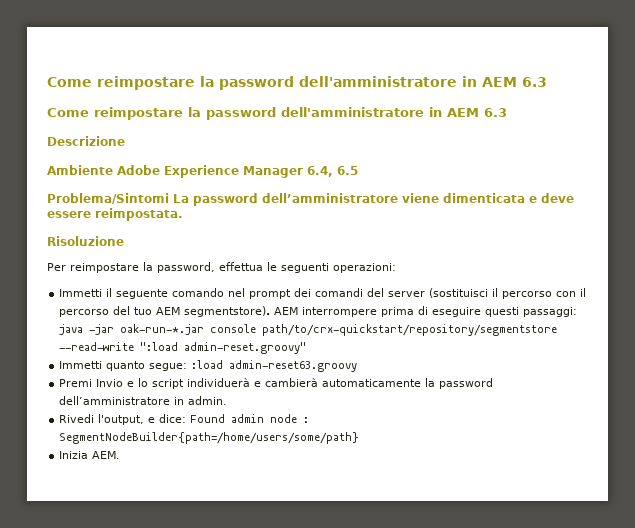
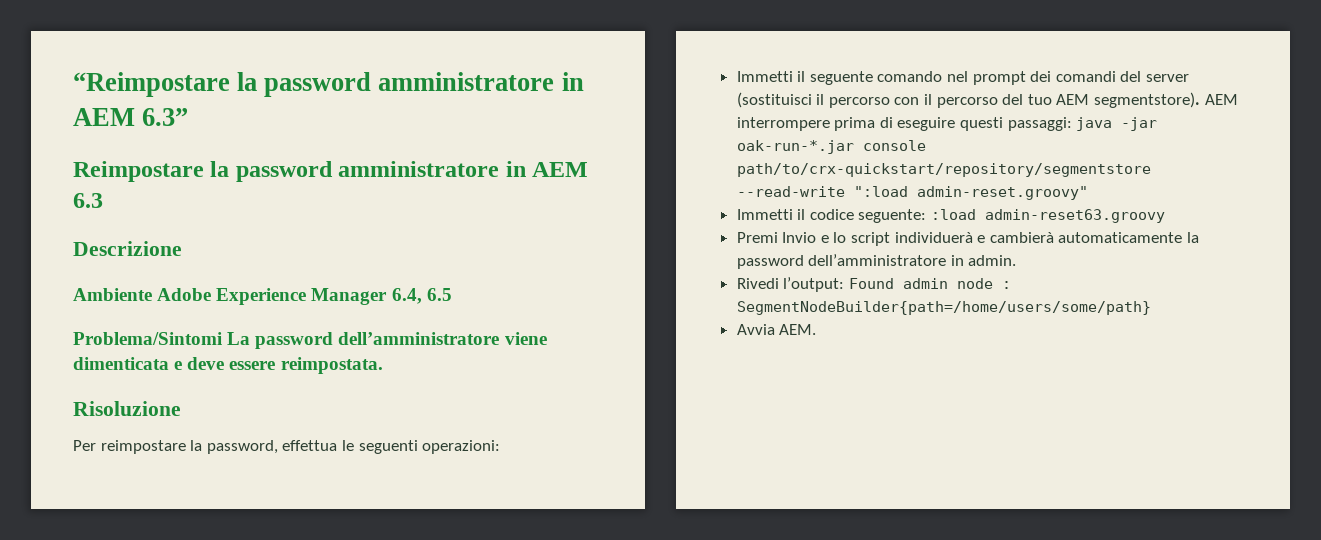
[47,76,547,90] [47,107,424,120] Come reimpostare la password dell'amministratore in AEM 6.3 // Come reimpostare la password dell'amministratore -> [73,72,584,97] [73,108,189,126] [73,161,500,182] “Reimpostare la password amministratore in AEM 6.3” // Reimpostare la password amministratore
[106,361,188,371] quanto segue: -> [797,209,927,223] il codice seguente:
[98,414,187,425] l'output, e dice: -> [783,277,845,292] l’output:
[59,451,89,459] Inizia -> [736,324,775,335] Avvia

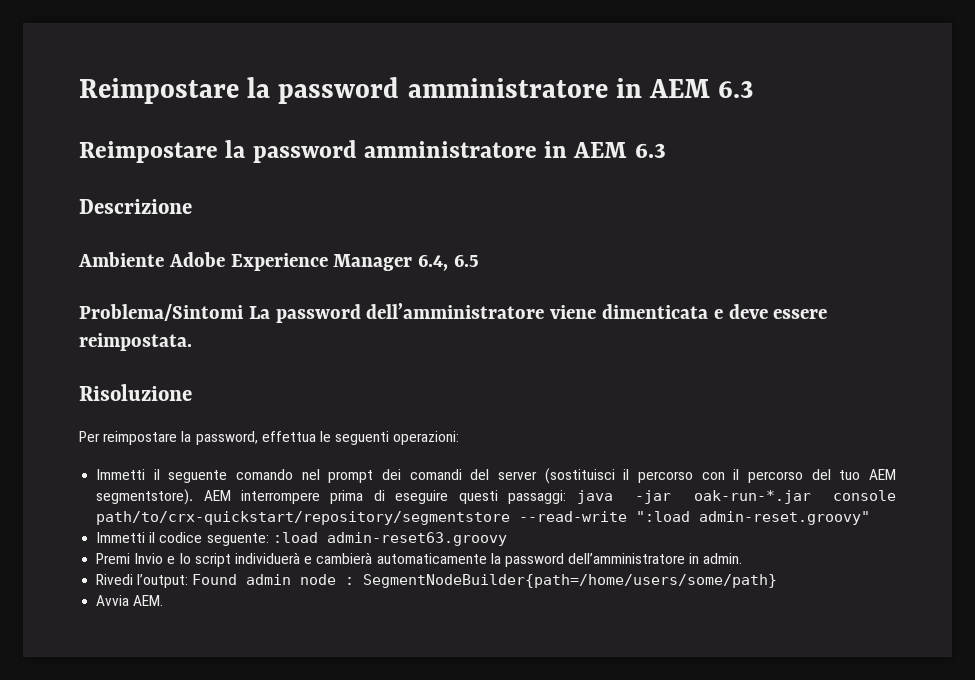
[73,72,584,97] [73,108,189,126] “Reimpostare la password amministratore in AEM 6.3” -> [79,77,754,104] Reimpostare la password amministratore in AEM 6.3

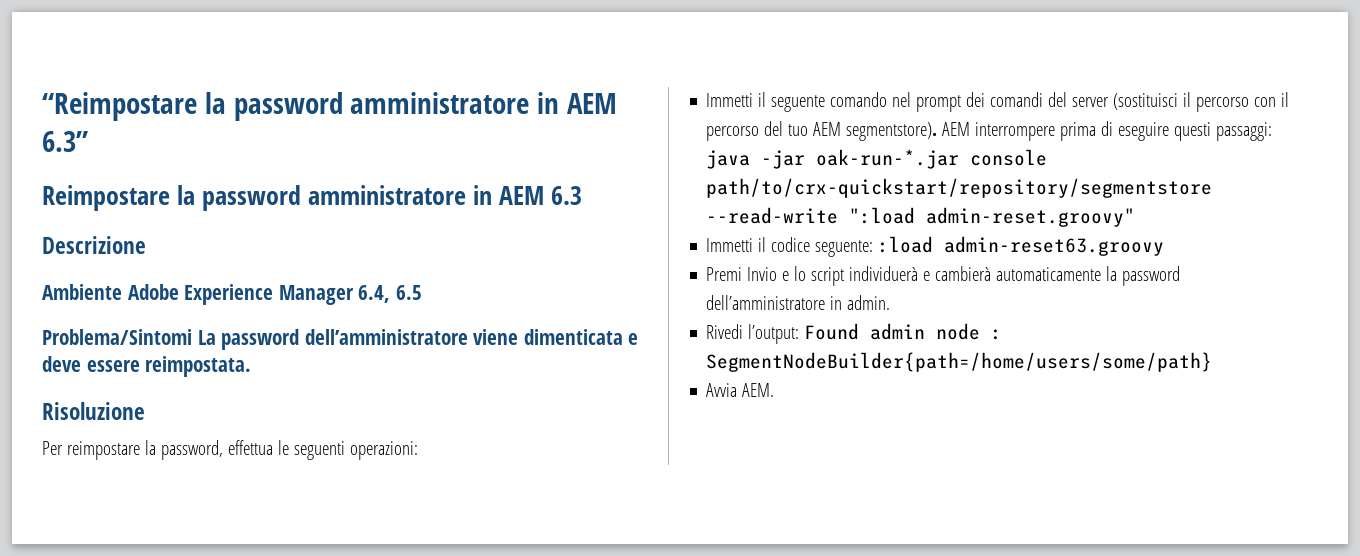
[79,77,754,104] Reimpostare la password amministratore in AEM 6.3 -> [42,92,618,121] [42,131,88,152] “Reimpostare la password amministratore in AEM 6.3”

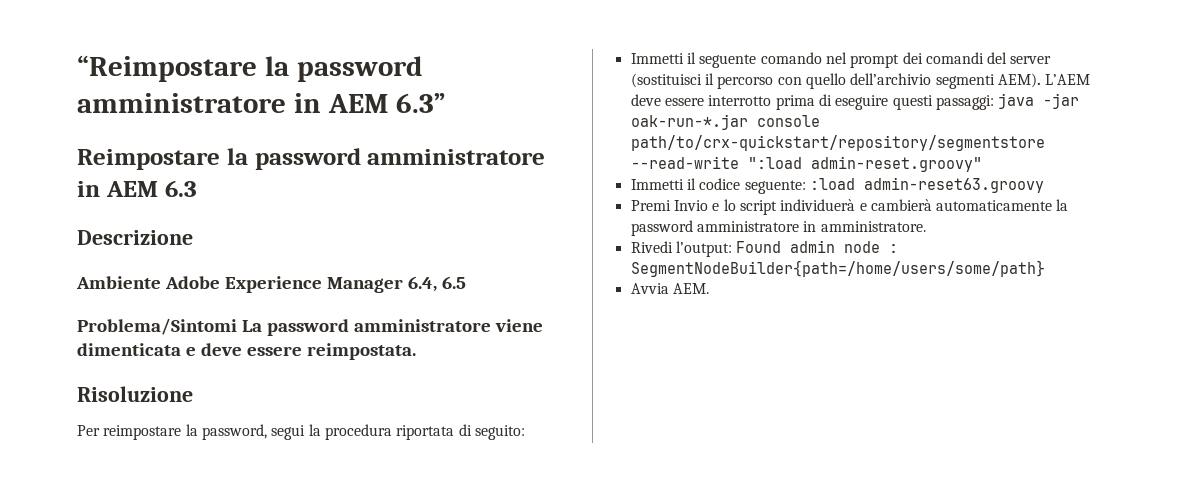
[304,329,468,345] dell’amministratore -> [353,319,491,332] amministratore
[227,440,418,460] effettua le seguenti operazioni: -> [271,424,525,440] segui la procedura riportata di seguito:
[1281,92,1290,107] [706,121,1056,141] il percorso del tuo AEM segmentstore). AEM interrompere -> [805,73,1091,89] [630,94,772,106] quello dell’archivio segmenti AEM). L’AEM deve essere interrotto
[706,295,891,310] dell’amministratore in admin. -> [696,221,926,232] amministratore in amministratore.

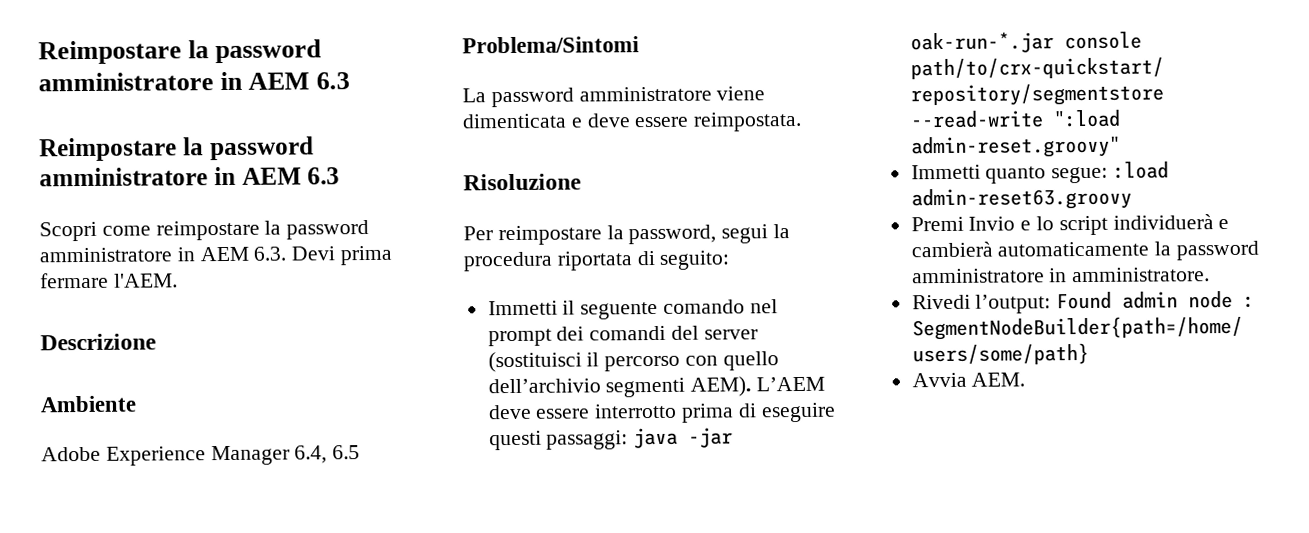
[77,55,423,82] [77,93,447,113] [77,148,546,170] [77,180,197,197] “Reimpostare la password amministratore in AEM 6.3” // Reimpostare la password amministratore in AEM 6.3 -> [38,39,323,65] [38,71,351,92] [39,136,314,162] [39,166,341,187] [39,219,370,242] [39,245,393,266] [40,272,178,289] Reimpostare la password amministratore in AEM 6.3 // Reimpostare la password amministratore in AEM 6.3 // Scopri come reimpostare la password amministratore in AEM 6.3. Devi prima fermare l'AEM.
(161, 282) none -> (137, 404) //
(237, 326) none -> (639, 45) //
[686,178,806,194] il codice seguente: -> [985,166,1109,184] quanto segue:

